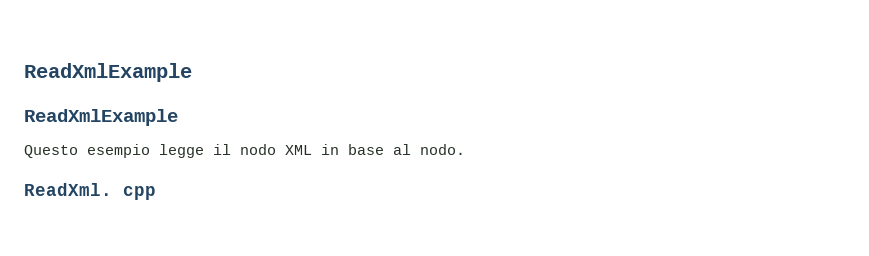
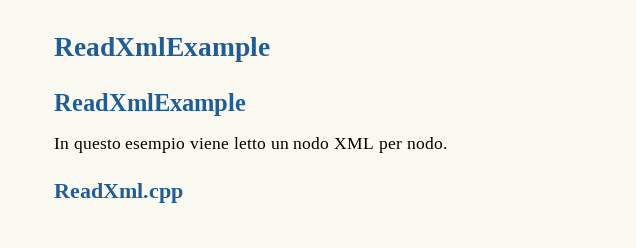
[24,144,411,158] Questo esempio legge il nodo XML in base al -> [54,137,402,153] In questo esempio viene letto un nodo XML per
[24,183,156,200] ReadXml. cpp -> [54,183,183,203] ReadXml.cpp

